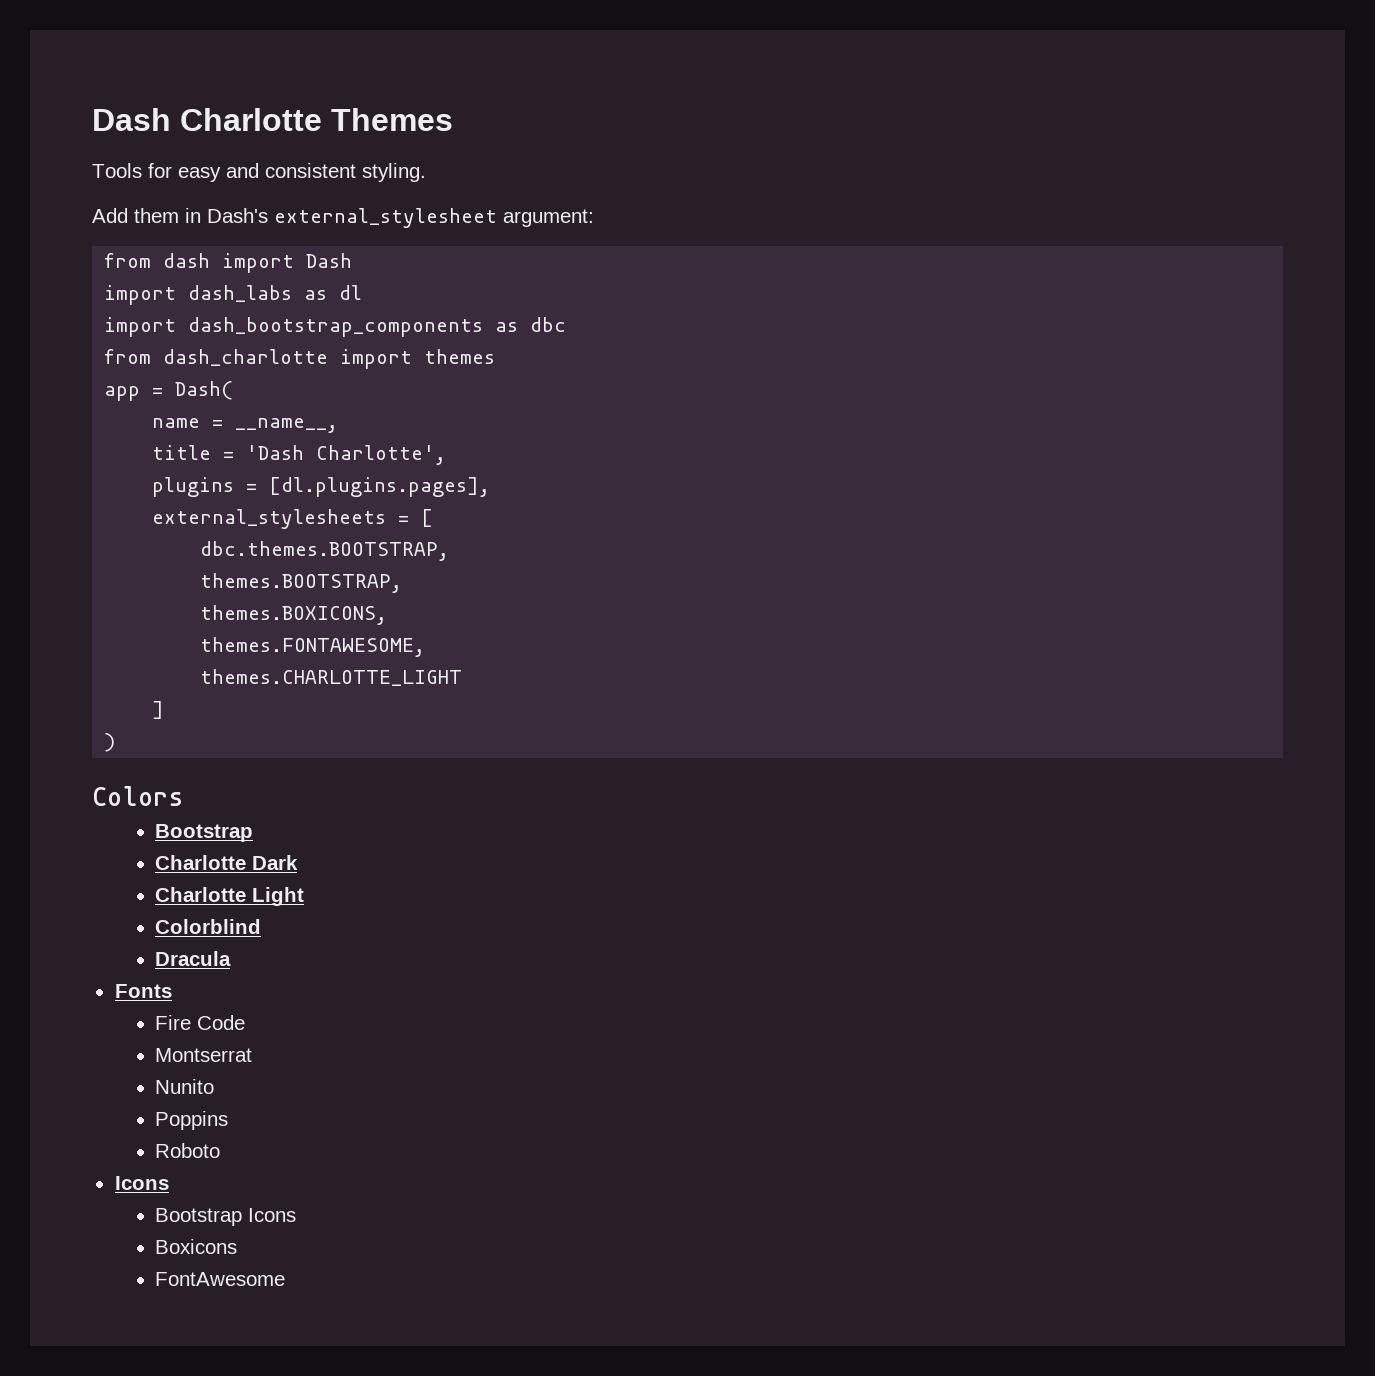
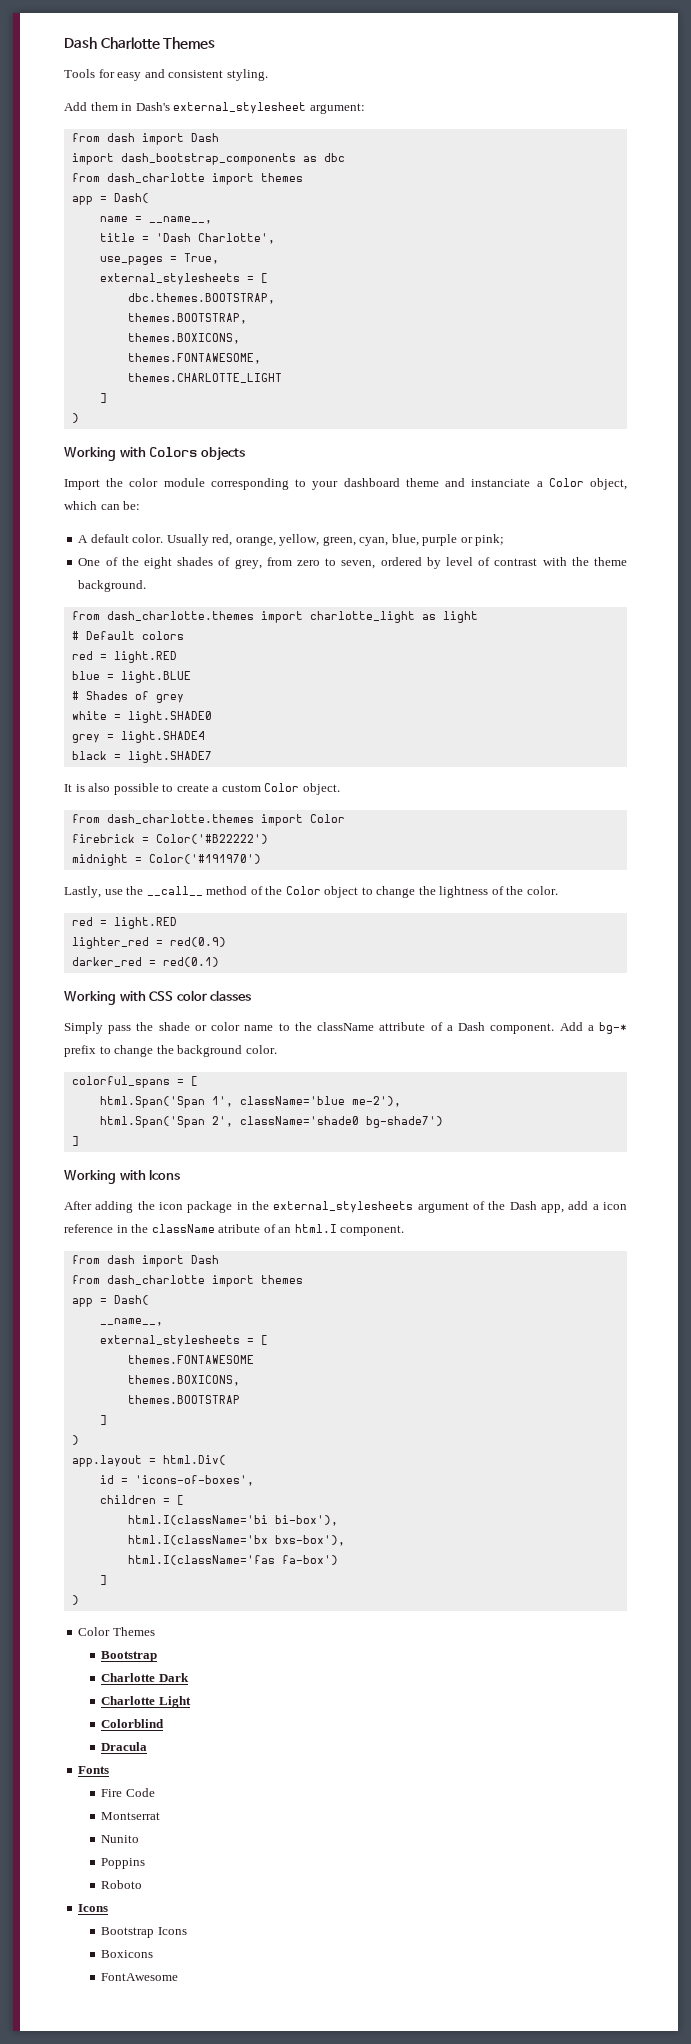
[104,285,363,305] // import dash_labs as dl -> (219, 137) none
[152,477,491,497] plugins = [dl.plugins.pages], -> [99,253,219,265] use_pages = True,
(116, 742) none -> [64,447,146,461] Working with
(184, 796) none -> [200,447,245,461] [64,478,627,490] [64,501,141,510] [78,534,505,546] [78,557,628,569] [78,580,147,592] [71,611,478,623] [71,631,184,640] [71,651,177,663] [71,671,191,683] [71,691,184,703] [71,711,212,723] [71,731,205,743] [71,751,212,763] [64,783,340,795] [71,814,345,826] [71,834,268,844] [71,854,261,866] [64,886,558,898] [71,917,177,929] [71,937,226,949] [71,957,219,967] [64,990,252,1005] [64,1022,628,1034] [64,1045,277,1057] [71,1076,198,1088] [99,1096,401,1108] [99,1116,443,1128] [71,1136,79,1146] [64,1170,181,1184] [64,1201,627,1213] [64,1224,405,1236] [71,1255,219,1267] [71,1275,303,1287] [71,1295,149,1307] [99,1318,163,1326] [99,1335,268,1347] [127,1355,254,1364] [127,1375,240,1386] [127,1395,240,1404] [99,1415,107,1425] [71,1435,79,1445] [71,1455,226,1467] [99,1475,254,1486] [99,1495,184,1505] [127,1515,338,1526] [127,1535,345,1546] [127,1555,338,1565] [99,1575,107,1585] [71,1595,79,1605] [78,1627,155,1636] objects // Import the color module corresponding to your dashboard theme and instanciate a Color object, which can be: // A default color. Usually red, orange, yellow, green, cyan, blue, purple or pink; // One of the eight shades of grey, from zero to seven, ordered by level of contrast with the theme background. // from dash_charlotte.themes import charlotte_light as light // # Default colors // red = light.RED // blue = light.BLUE // # Shades of grey // white = light.SHADE0 // grey = light.SHADE4 // black = light.SHADE7 // It is also possible to create a custom Color object. // from dash_charlotte.themes import Color // firebrick = Color('#B22222') // midnight = Color('#191970') // Lastly, use the __call__ method of the Color object to change the lightness of the color. // red = light.RED // lighter_red = red(0.9) // darker_red = red(0.1) // Working with CSS color classes // Simply pass the shade or color name to the className attribute of a Dash component. Add a bg-* prefix to change the background color. // colorful_spans = [ // html.Span('Span 1', className='blue me-2'), // html.Span('Span 2', className='shade0 bg-shade7') // ] // Working with Icons // After adding the icon package in the external_stylesheets argument of the Dash app, add a icon reference in the className atribute of an html.I component. // from dash import Dash // from dash_charlotte import themes // app = Dash( // __name__, // external_stylesheets = [ // themes.FONTAWESOME // themes.BOXICONS, // themes.BOOTSTRAP // ] // ) // app.layout = html.Div( // id = 'icons-of-boxes', // children = [ // html.I(className='bi bi-box'), // html.I(className='bx bxs-box'), // html.I(className='fas fa-box') // ] // ) // Color Themes

